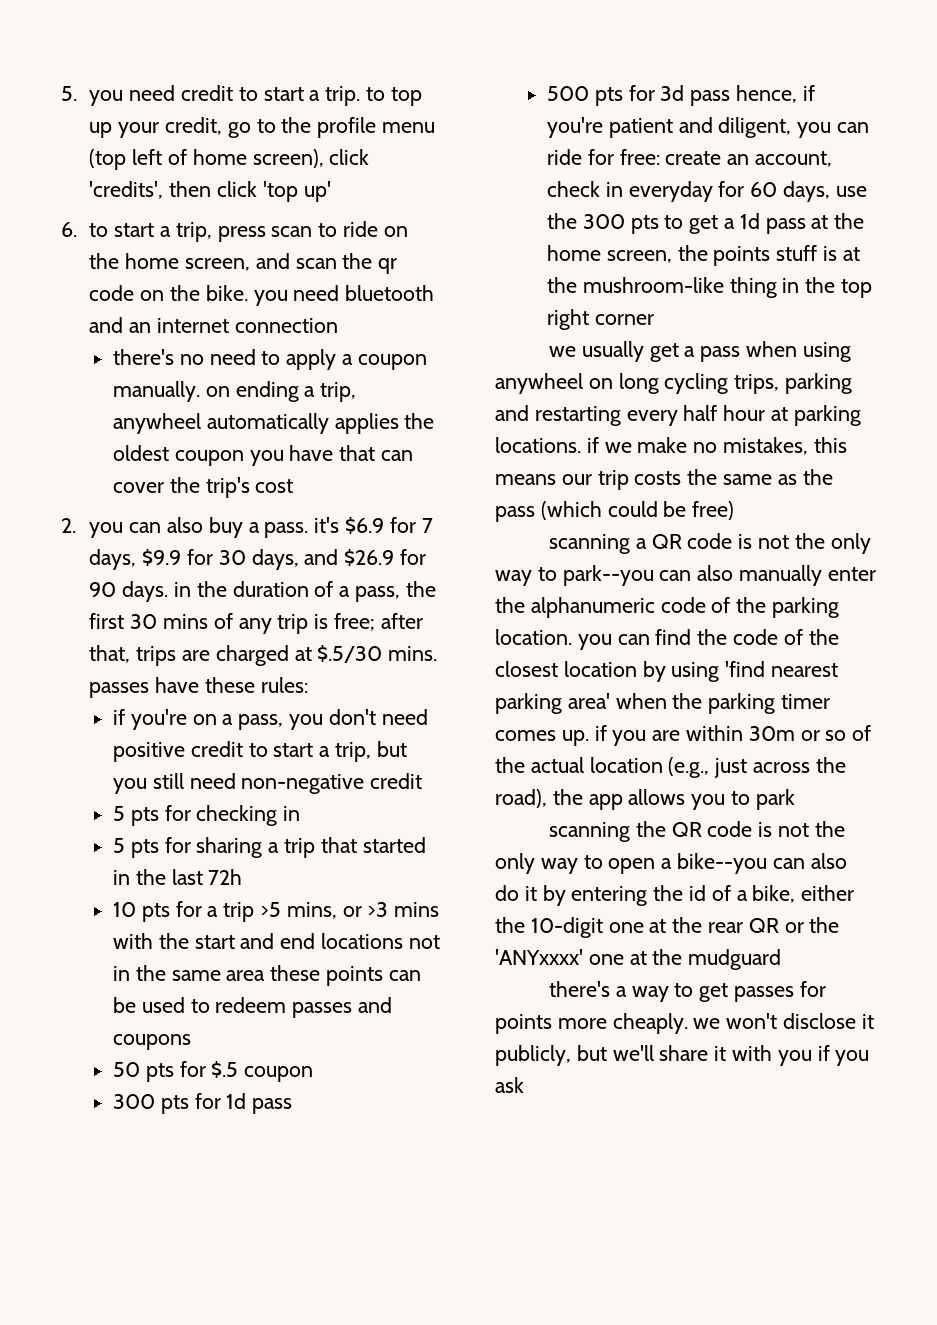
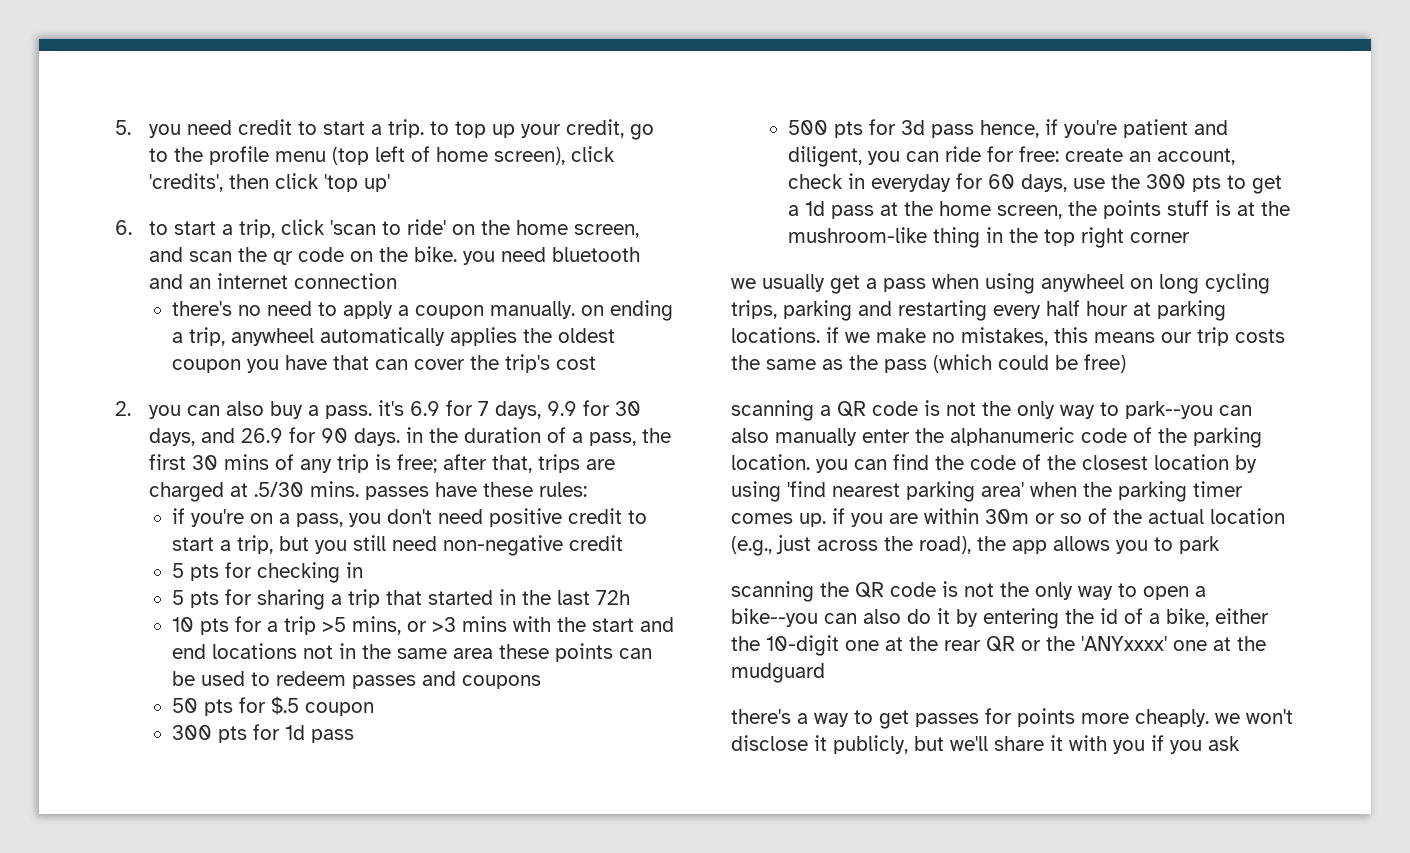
[217,221,378,242] press scan to ride -> [281,219,447,235] click 'scan to ride'
[344,517,384,534] $6.9 -> [410,401,441,416] 6.9
[142,549,182,566] $9.9 -> [547,401,578,416] 9.9
[344,549,395,566] $26.9 -> [241,428,284,443] 26.9
[317,645,383,663] $.5/30 -> [254,482,305,497] .5/30

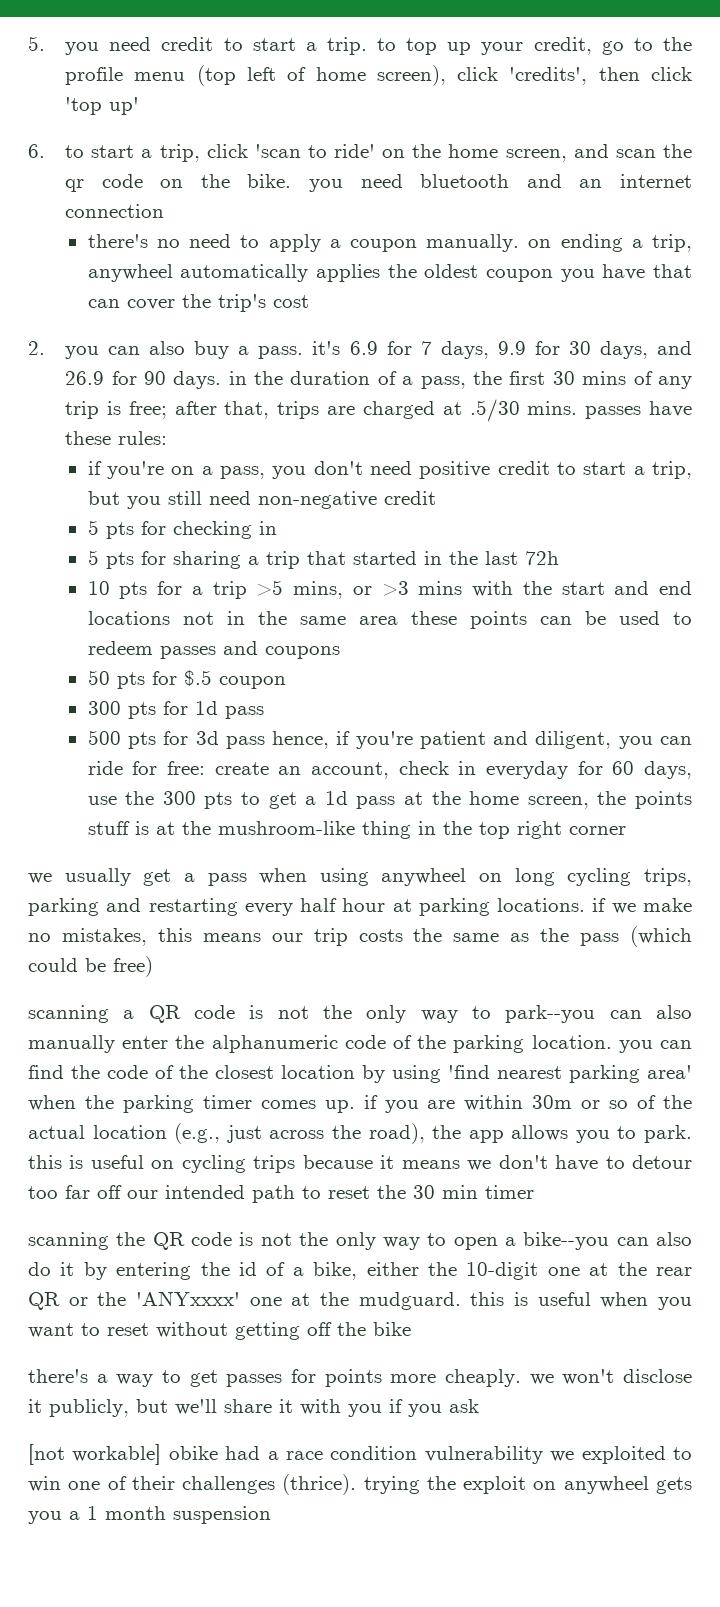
[1179,536,1220,554] park -> [644,1125,693,1143] [28,1155,692,1173] [28,1185,534,1203] park. this is useful on cycling trips because it means we don't have to detour too far off our intended path to reset the 30 min timer
[731,663,825,683] mudguard -> [358,1292,692,1310] [28,1322,411,1340] mudguard. this is useful when you want to reset without getting off the bike
(1240, 743) none -> [28,1444,692,1465] [28,1474,692,1495] [28,1506,271,1524] // [not workable] obike had a race condition vulnerability we exploited to win one of their challenges (thrice). trying the exploit on anywheel gets you a 1 month suspension

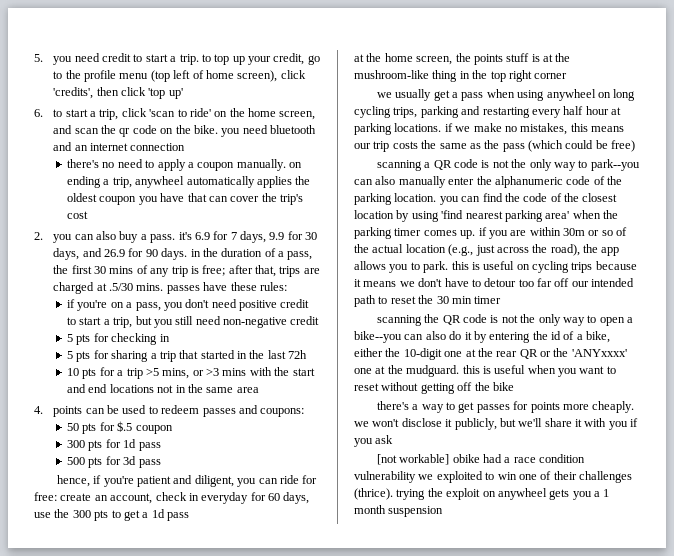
[410,611,457,625] these -> [34,406,43,414] // 4.
[264,646,340,659] coupons -> [260,408,305,417] coupons:
(265, 742) none -> (161, 463) //
(396, 802) none -> (189, 516) //

